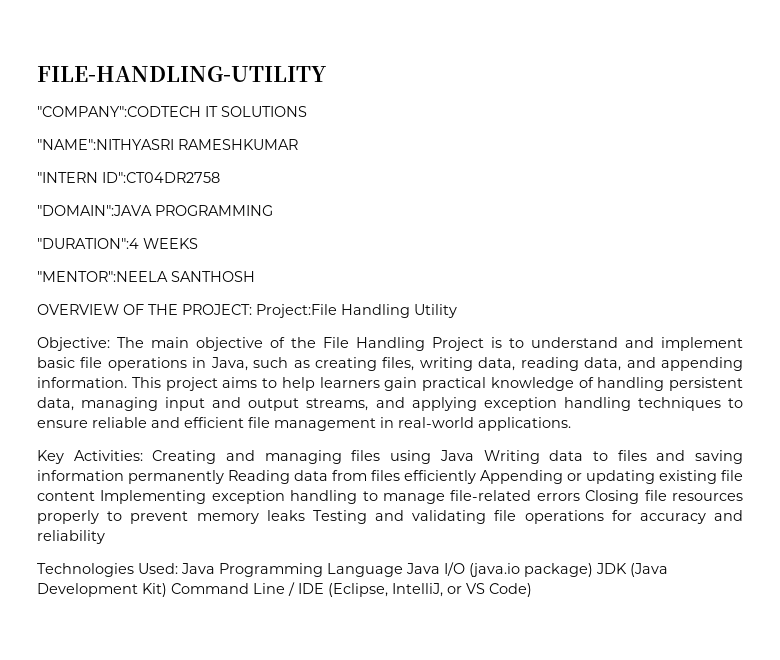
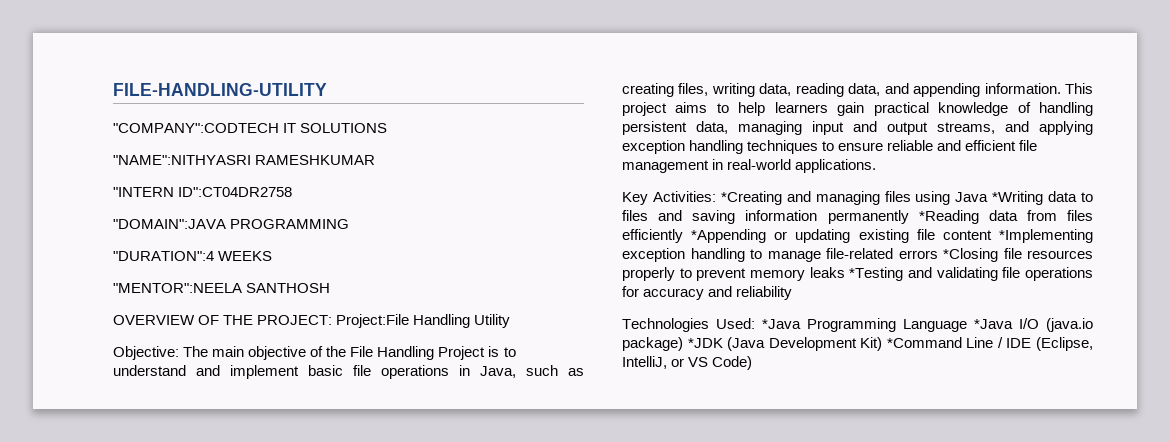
[152,450,217,464] Creating -> [720,191,782,205] *Creating
[483,450,540,464] Writing -> [992,191,1044,205] *Writing
[228,470,290,484] Reading -> [918,210,979,224] *Reading
[480,470,563,484] Appending -> [691,229,767,243] *Appending
[100,490,207,504] Implementing -> [999,229,1093,243] *Implementing
[585,490,640,504] Closing -> [943,248,998,262] *Closing
[312,510,367,524] Testing -> [849,267,904,281] *Testing
[181,563,215,574] Java -> [762,319,801,329] *Java
[406,563,440,574] Java -> [974,319,1013,329] *Java
[596,563,627,574] JDK -> [687,338,723,348] *JDK
[171,583,249,594] Command -> [886,337,962,348] *Command

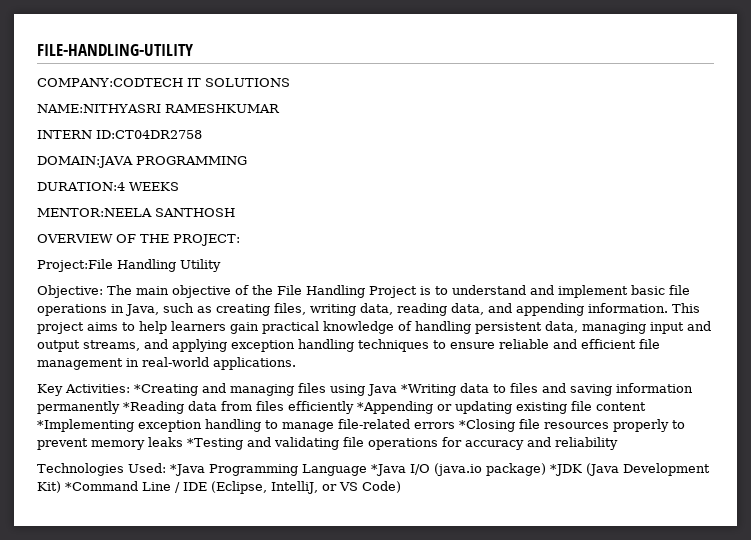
[113,123,279,133] "COMPANY":CODTECH -> [37,78,183,87] COMPANY:CODTECH
[113,155,251,165] "NAME":NITHYASRI -> [37,104,161,113] NAME:NITHYASRI
[113,187,293,197] [113,219,226,229] "INTERN ID":CT04DR2758 // "DOMAIN":JAVA -> [37,130,202,139] [37,156,133,168] INTERN ID:CT04DR2758 // DOMAIN:JAVA
[113,251,214,261] "DURATION":4 -> [37,182,125,191] DURATION:4
[113,283,242,293] "MENTOR":NEELA -> [37,208,152,217] MENTOR:NEELA
(333, 320) none -> (240, 240) //

